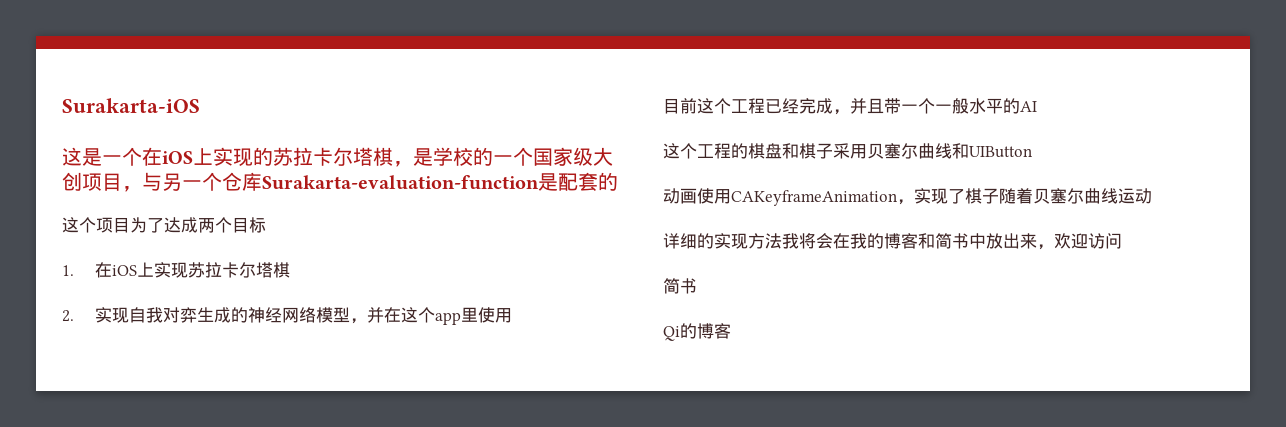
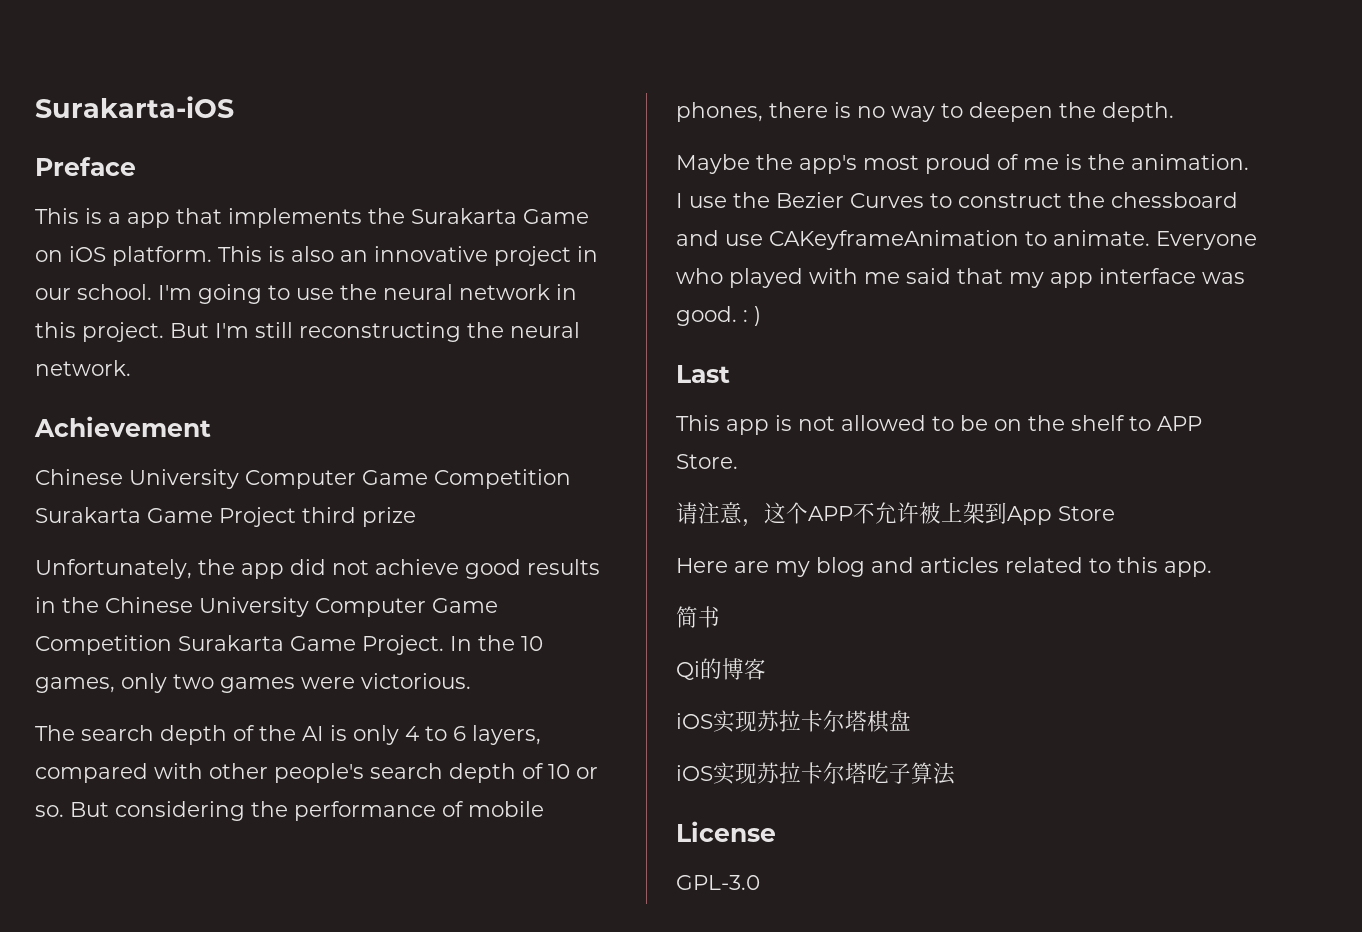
[62,147,613,167] [62,172,618,192] [62,217,266,233] [62,262,290,278] [62,307,512,325] [663,98,1037,115] [663,143,1032,159] [663,188,1152,206] [663,233,1122,250] [663,278,697,294] [663,323,731,341] 这是一个在iOS上实现的苏拉卡尔塔棋，是学校的一个国家级大创项目，与另一个仓库Surakarta-evaluation-function是配套的 // 这个项目为了达成两个目标 // 1.在iOS上实现苏拉卡尔塔棋 // 2.实现自我对弈生成的神经网络模型，并在这个app里使用 // 目前这个工程已经完成，并且带一个一般水平的AI // 这个工程的棋盘和棋子采用贝塞尔曲线和UIButton // 动画使用CAKeyframeAnimation，实现了棋子随着贝塞尔曲线运动 // 详细的实现方法我将会在我的博客和简书中放出来，欢迎访问 // 简书 // Qi的博客 -> [35,157,136,176] [35,208,589,228] [35,246,598,266] [35,284,577,304] [35,322,580,342] [35,360,131,376] [34,416,211,437] [35,469,571,489] [35,507,416,527] [35,559,600,579] [35,597,498,617] [35,635,543,655] [35,673,471,693] [35,725,541,745] [35,763,598,783] [35,801,544,821] [676,102,1174,122] [676,154,1249,174] [676,192,1238,208] [676,230,1257,250] [676,268,1245,288] [676,306,761,326] [676,365,730,383] [676,415,1202,435] [676,454,738,469] [676,502,1115,527] [676,557,1212,577] [676,606,720,628] [676,658,766,680] [676,710,911,733] [676,762,955,785] [676,821,776,842] [676,875,760,890] Preface // This is a app that implements the Surakarta Game on iOS platform. This is also an innovative project in our school. I'm going to use the neural network in this project. But I'm still reconstructing the neural network. // Achievement // Chinese University Computer Game Competition Surakarta Game Project third prize // Unfortunately, the app did not achieve good results in the Chinese University Computer Game Competition Surakarta Game Project. In the 10 games, only two games were victorious. // The search depth of the AI is only 4 to 6 layers, compared with other people's search depth of 10 or so. But considering the performance of mobile phones, there is no way to deepen the depth. // Maybe the app's most proud of me is the animation. I use the Bezier Curves to construct the chessboard and use CAKeyframeAnimation to animate. Everyone who played with me said that my app interface was good. : ) // Last // This app is not allowed to be on the shelf to APP Store. // 请注意，这个APP不允许被上架到App Store // Here are my blog and articles related to this app. // 简书 // Qi的博客 // iOS实现苏拉卡尔塔棋盘 // iOS实现苏拉卡尔塔吃子算法 // License // GPL-3.0

